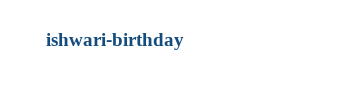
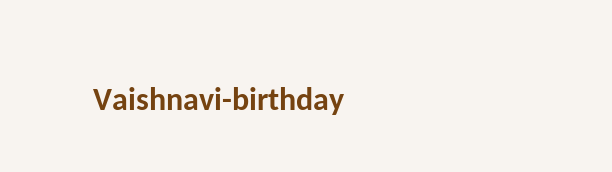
[46,33,184,50] ishwari-birthday -> [93,87,344,115] Vaishnavi-birthday

